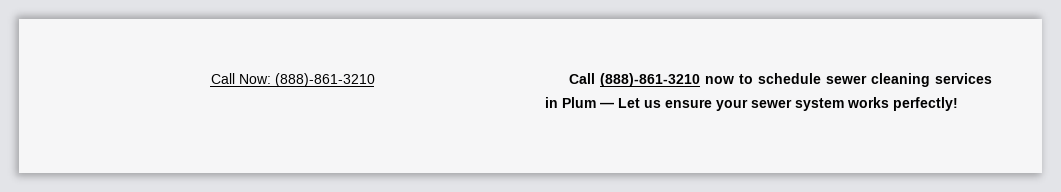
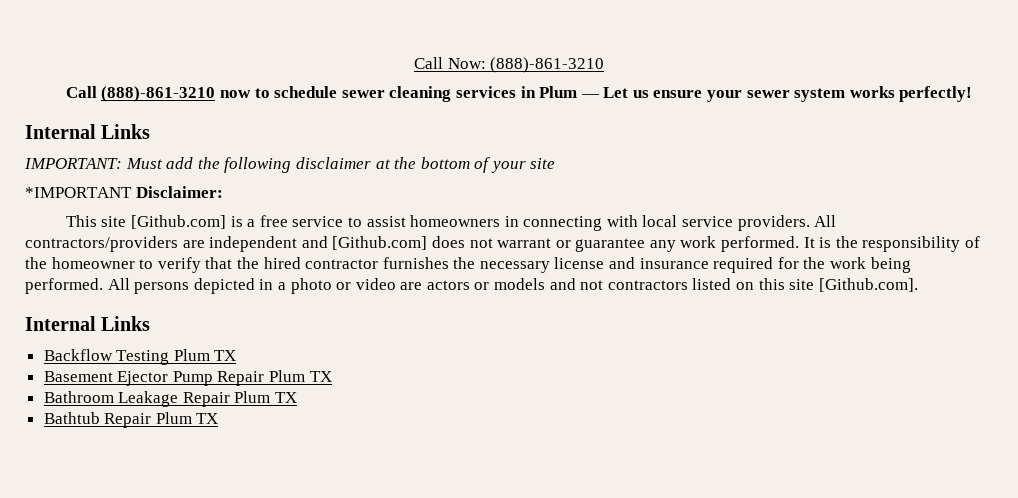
(958, 104) none -> [25,124,151,139] [24,157,556,173] [25,186,223,198] [65,215,837,231] [25,236,981,252] [25,257,911,273] [25,278,918,294] [25,316,151,331] [43,349,237,365] [43,370,332,386] [43,391,298,407] [43,412,219,428] // Internal Links // IMPORTANT: Must add the following disclaimer at the bottom of your site // *IMPORTANT Disclaimer: // This site [Github.com] is a free service to assist homeowners in connecting with local service providers. All contractors/providers are independent and [Github.com] does not warrant or guarantee any work performed. It is the responsibility of the homeowner to verify that the hired contractor furnishes the necessary license and insurance required for the work being performed. All persons depicted in a photo or video are actors or models and not contractors listed on this site [Github.com]. // Internal Links // Backflow Testing Plum TX // Basement Ejector Pump Repair Plum TX // Bathroom Leakage Repair Plum TX // Bathtub Repair Plum TX

